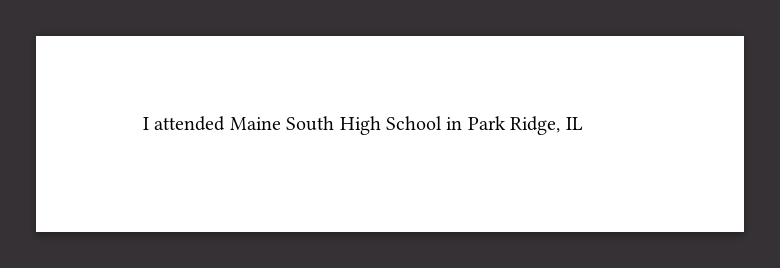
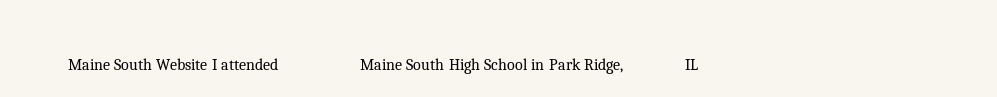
(143, 123) none -> [67,58,208,70] Maine South Website

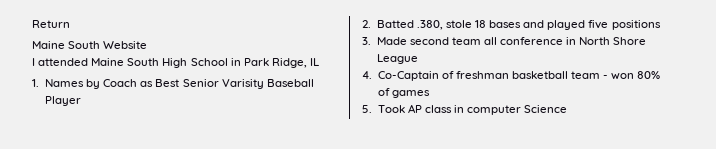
(67, 64) none -> [32,20,70,28] Return //
(208, 64) none -> (148, 45) //
(698, 64) none -> [32,79,314,89] [45,96,82,106] [362,20,661,30] [362,37,647,45] [376,54,418,64] [362,71,661,81] [377,88,430,98] [362,104,568,115] // 1. Names by Coach as Best Senior Varisity Baseball Player // 2. Batted .380, stole 18 bases and played five positions // 3. Made second team all conference in North Shore League // 4. Co-Captain of freshman basketball team - won 80% of games // 5. Took AP class in computer Science

